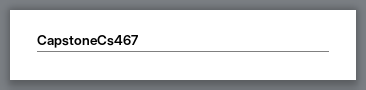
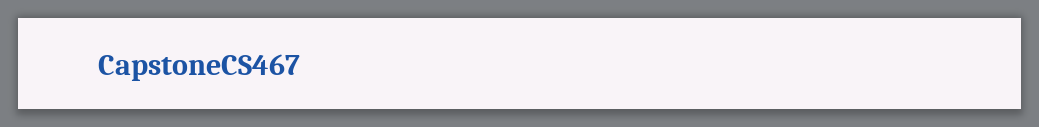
[37,35,138,48] CapstoneCs467 -> [98,54,300,81] CapstoneCS467

